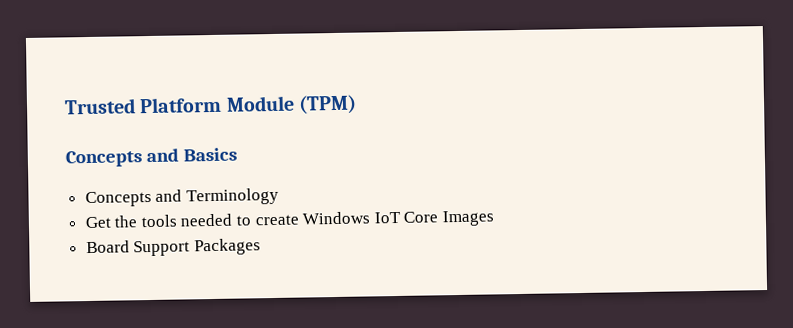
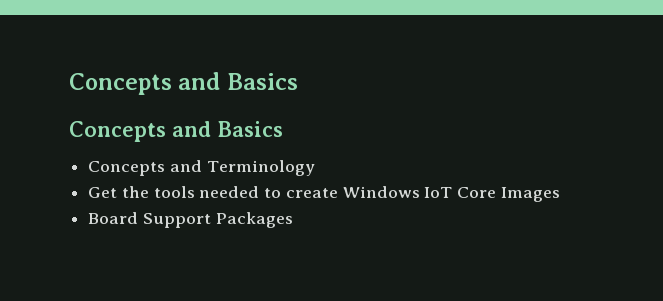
[64,94,358,115] Trusted Platform Module (TPM) -> [69,72,298,95] Concepts and Basics

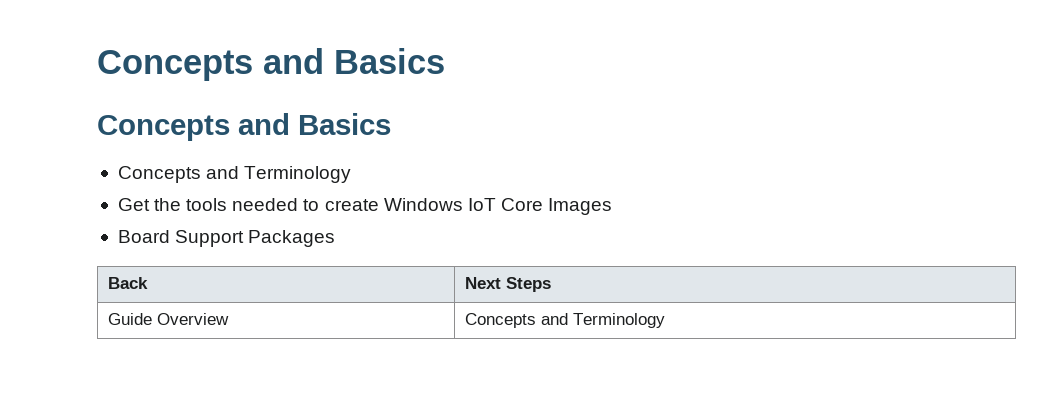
(293, 220) none -> [107,277,148,289] [464,277,551,292] [107,313,229,325] [464,313,665,328] // Back | Next Steps // Guide Overview | Concepts and Terminology

